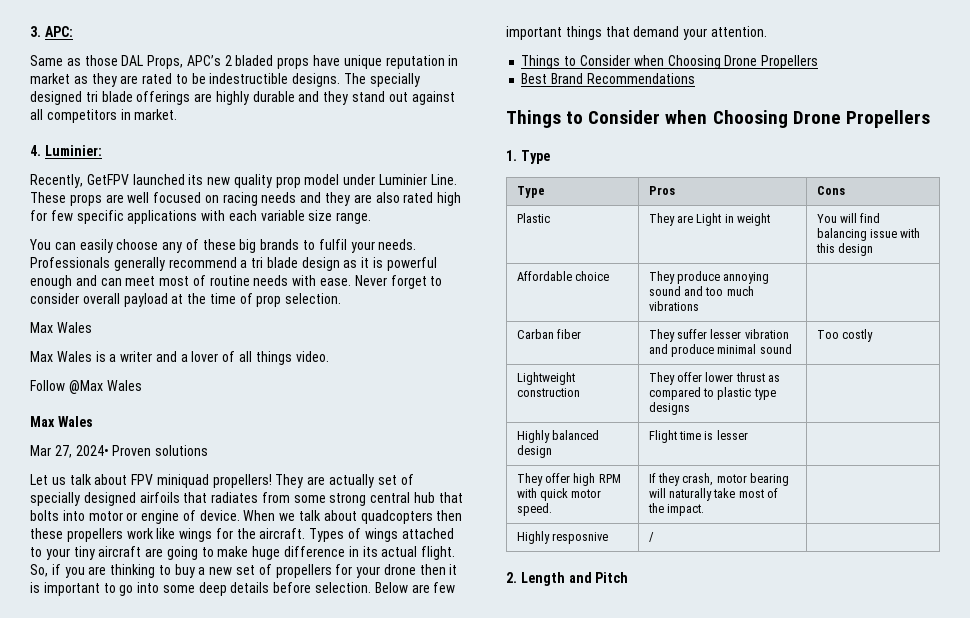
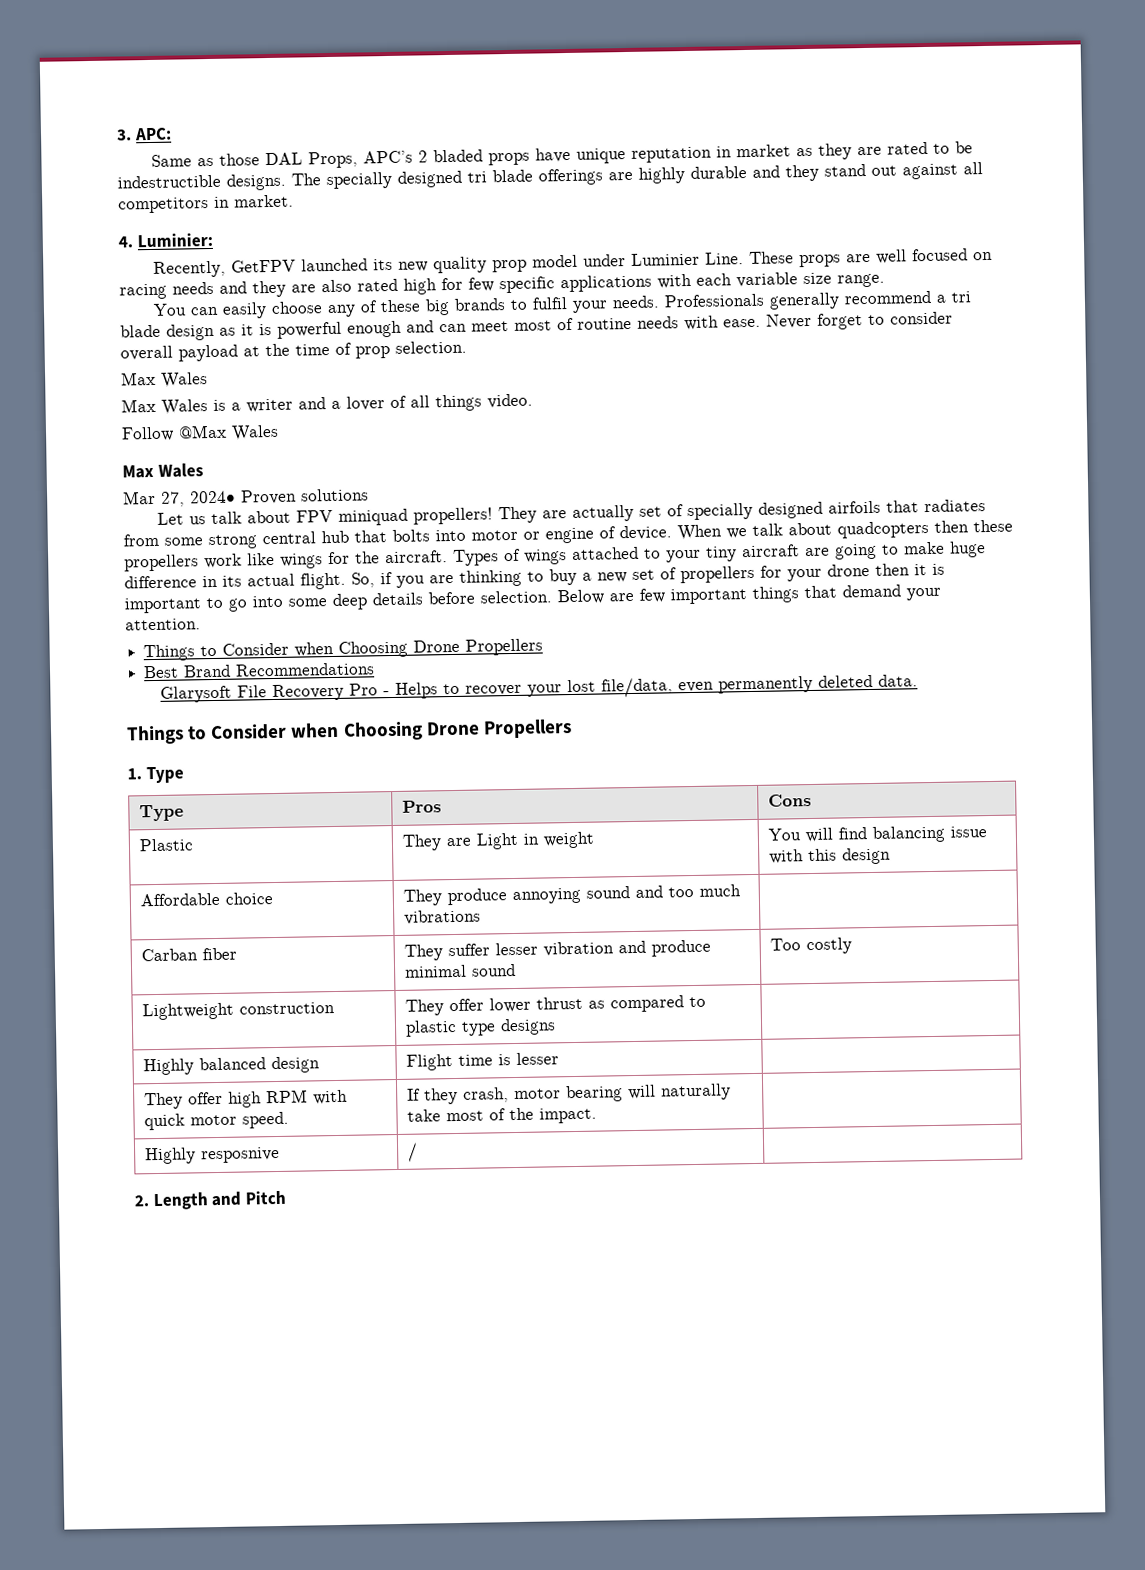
(695, 78) none -> [160,674,919,703] // Glarysoft File Recovery Pro - Helps to recover your lost file/data, even permanently deleted data.

